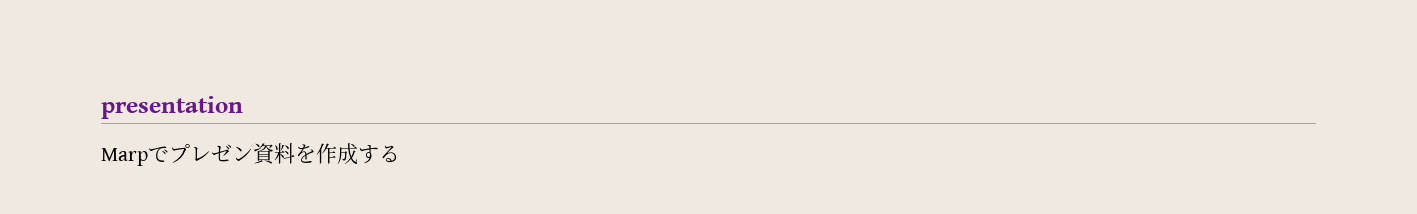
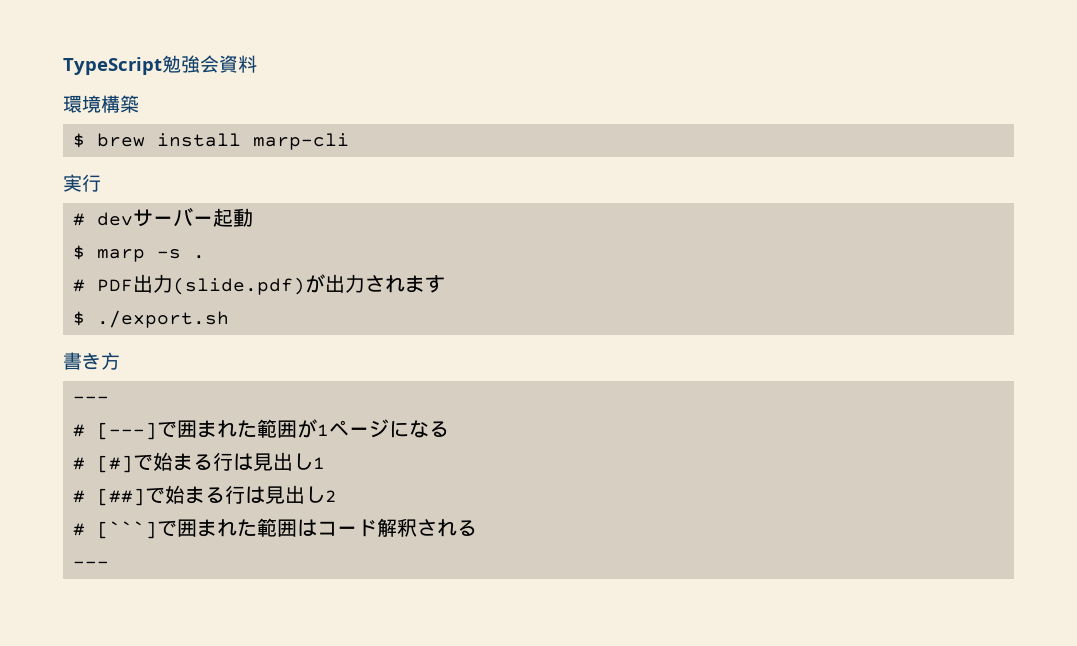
[101,96,243,119] [101,143,400,166] presentation // Marpでプレゼン資料を作成する -> [63,55,257,75] [63,95,139,113] [72,133,349,150] [63,174,101,192] [72,207,253,227] [72,245,205,262] [72,274,445,295] [72,310,229,328] [63,352,120,370] [72,396,109,403] [72,419,449,440] [72,452,325,473] [72,485,337,506] [72,518,477,539] [72,561,109,568] TypeScript勉強会資料 // 環境構築 // $ brew install marp-cli // 実行 // # devサーバー起動 // $ marp -s . // # PDF出力(slide.pdf)が出力されます // $ ./export.sh // 書き方 // --- // # [---]で囲まれた範囲が1ページになる // # [#]で始まる行は見出し1 // # [##]で始まる行は見出し2 // # [```]で囲まれた範囲はコード解釈される // ---

